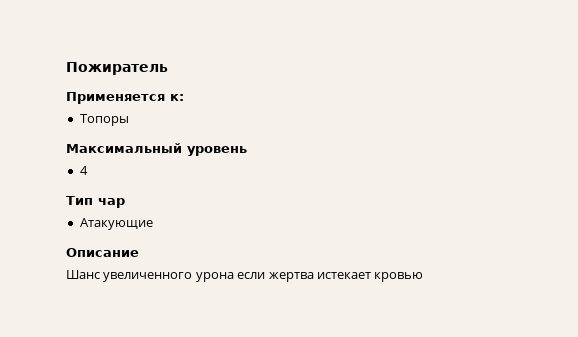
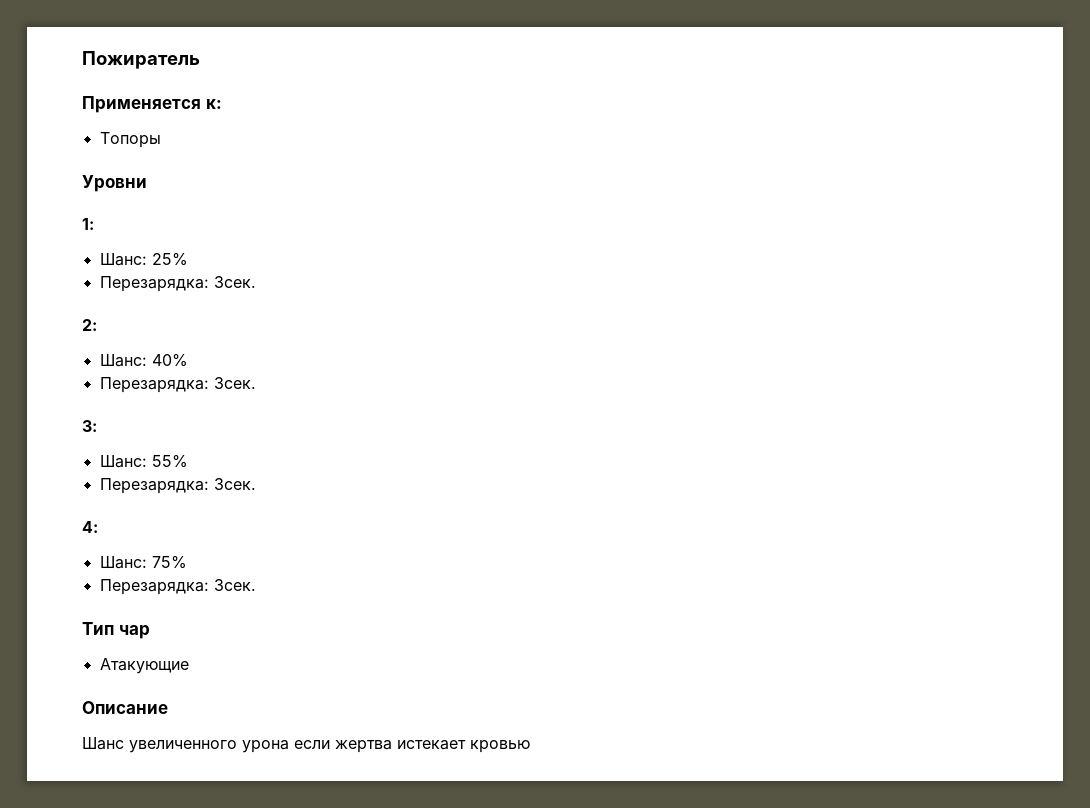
[66,143,247,156] [79,166,88,175] Максимальный уровень // 4 -> [82,175,147,192] [82,218,94,230] [99,253,188,266] [99,276,256,292] [82,319,97,331] [99,354,188,367] [99,377,256,393] [82,420,97,432] [99,455,188,468] [99,478,256,494] [82,521,98,533] [99,556,187,569] [99,579,256,595] Уровни // 1: // Шанс: 25% // Перезарядка: 3сек. // 2: // Шанс: 40% // Перезарядка: 3сек. // 3: // Шанс: 55% // Перезарядка: 3сек. // 4: // Шанс: 75% // Перезарядка: 3сек.

